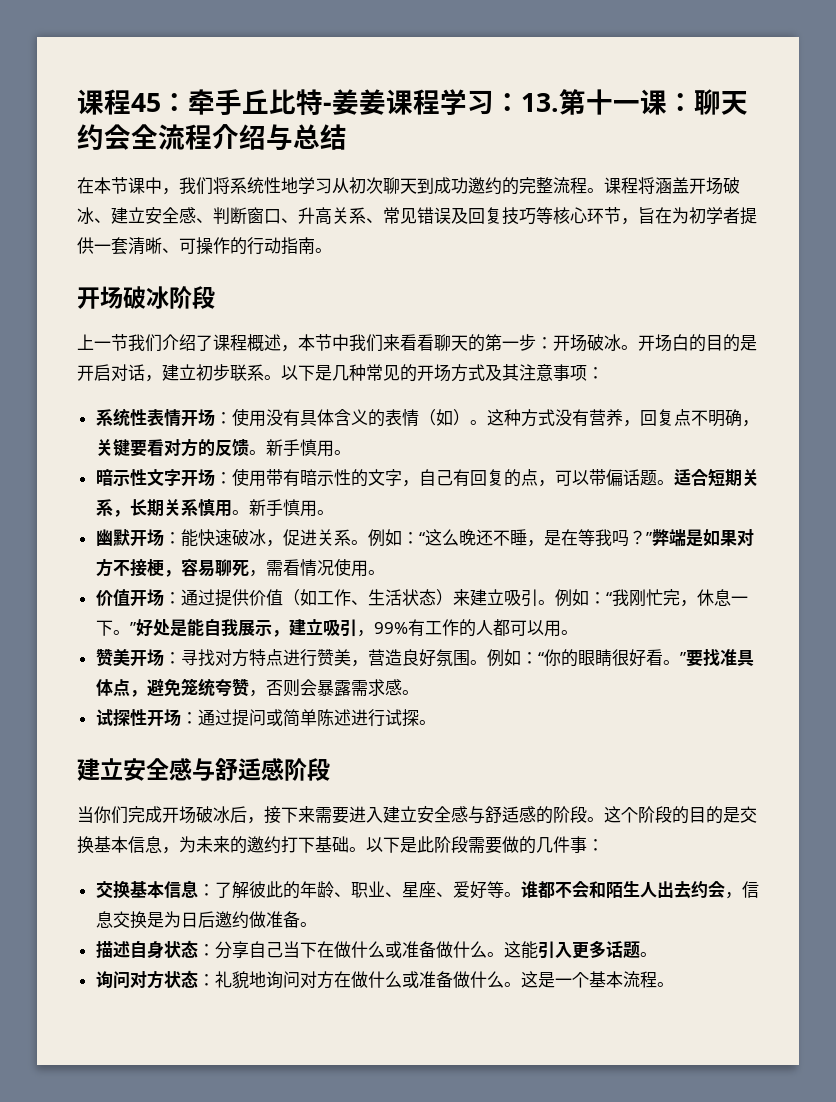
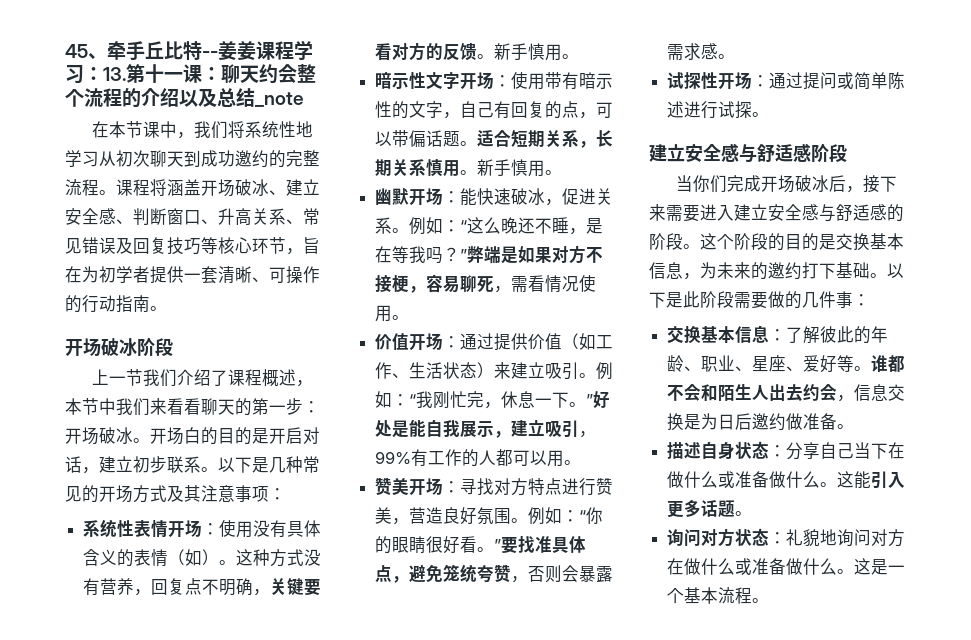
[77,89,188,115] 课程45： -> [65,44,107,59] 45、
[323,102,332,112] - -> [202,51,218,58] --
[131,124,293,151] 全流程介绍与 -> [297,64,316,83] [65,88,217,108] 整个流程的介绍以及
(347, 137) none -> [255,92,304,107] _note

